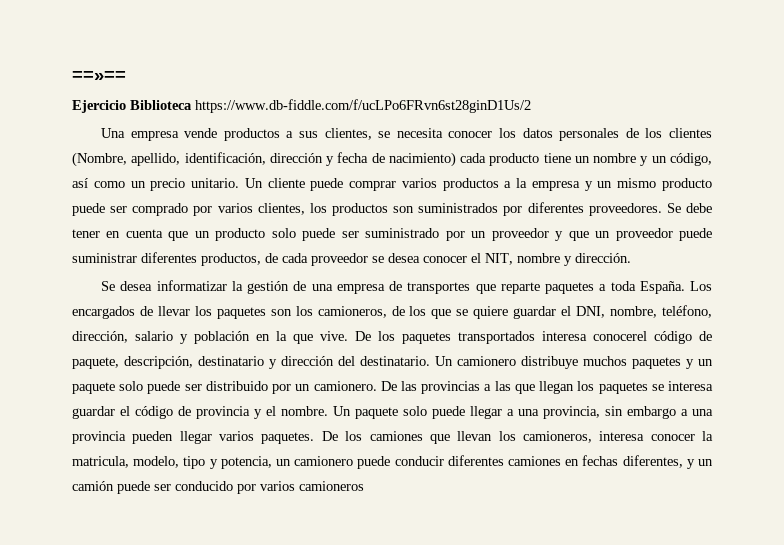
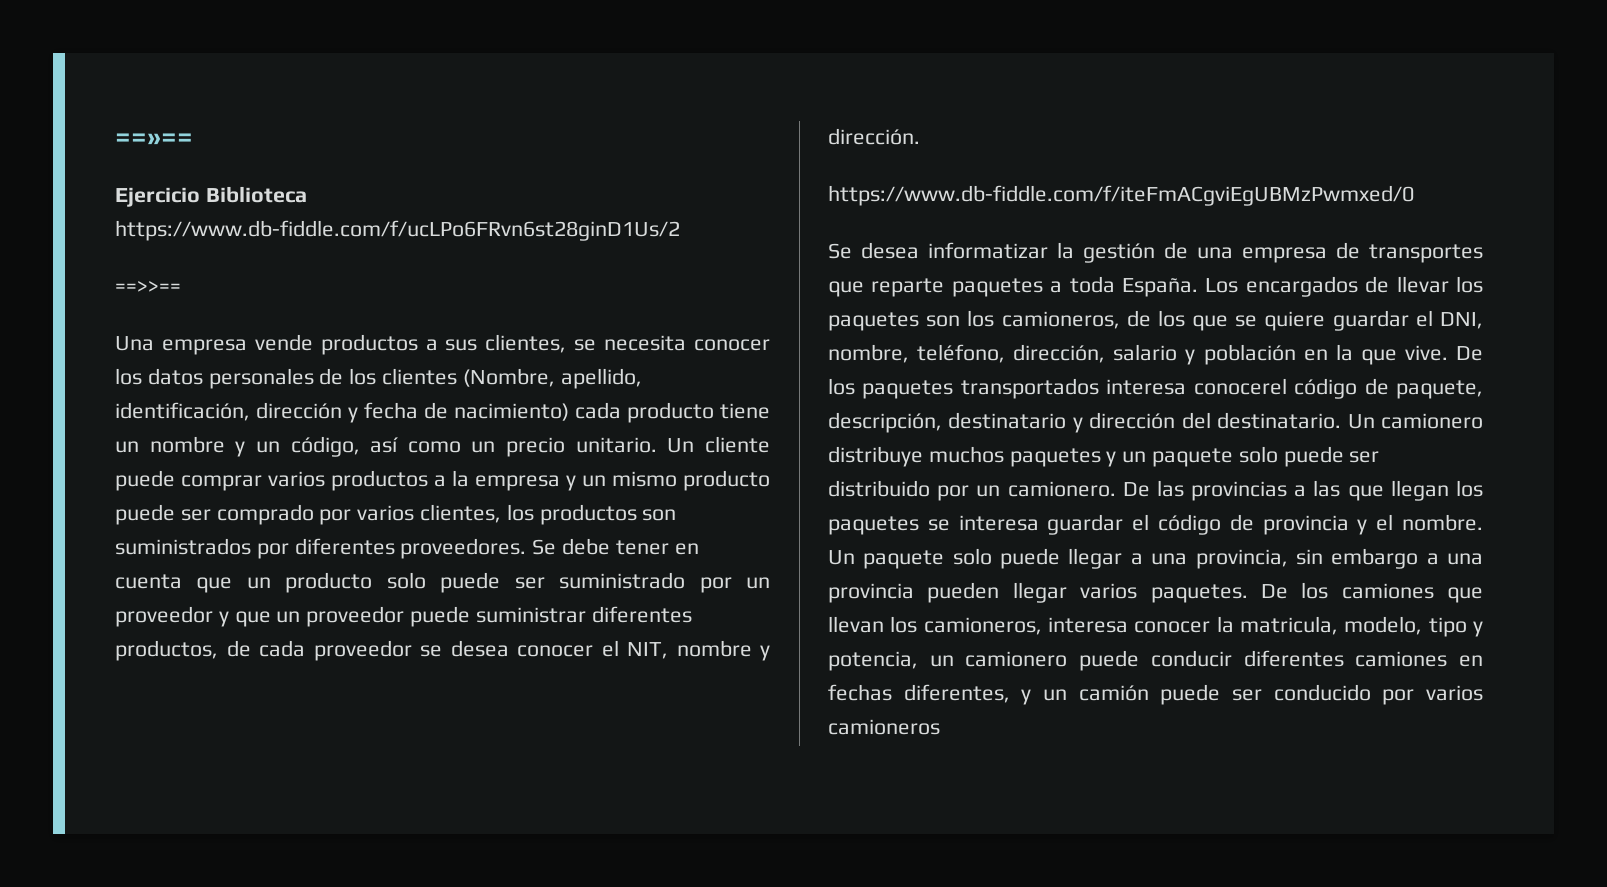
(531, 106) none -> [115,280,181,293] // ==>>==
(631, 258) none -> [828,185,1414,206] // https://www.db-fiddle.com/f/iteFmACgviEgUBMzPwmxed/0

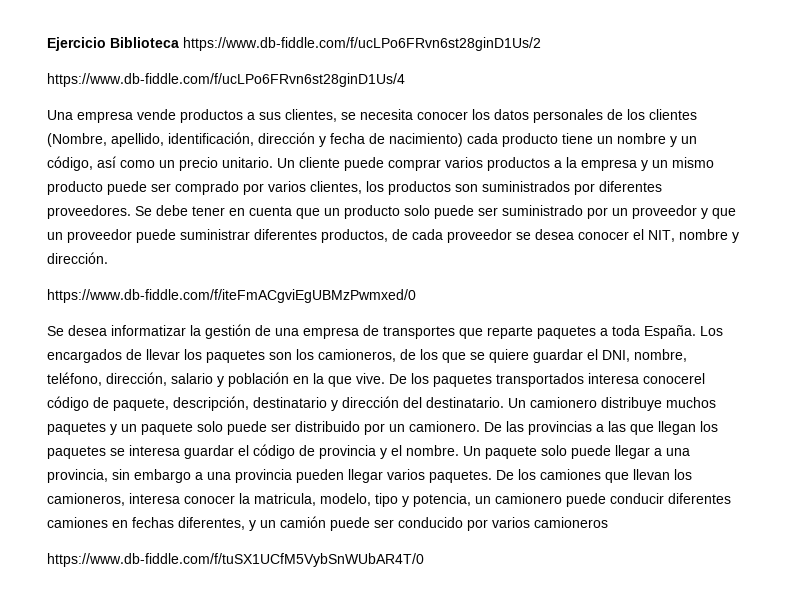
[115,133,193,146] ==»== // -> (47, 44) none
[115,280,181,293] ==>>== -> [47,73,405,87] https://www.db-fiddle.com/f/ucLPo6FRvn6st28ginD1Us/4
(940, 727) none -> [47,553,424,567] // https://www.db-fiddle.com/f/tuSX1UCfM5VybSnWUbAR4T/0

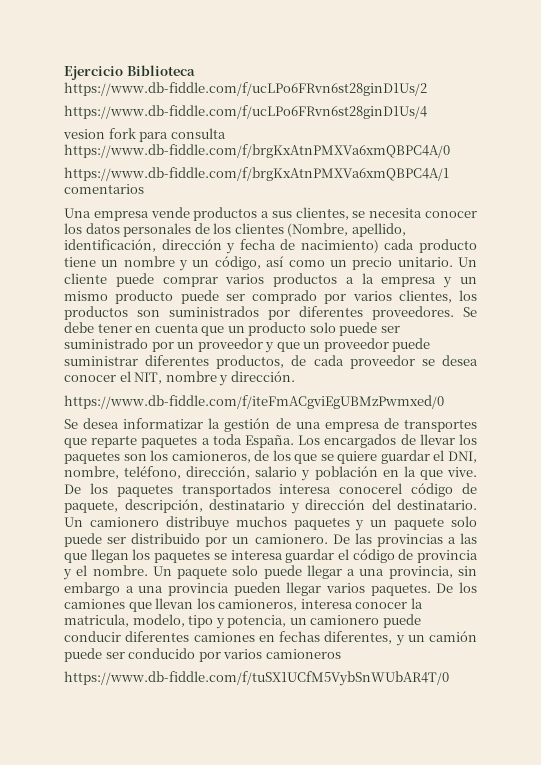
(405, 80) none -> [63,128,226,142] [64,144,450,158] [64,167,449,181] [64,184,144,194] // vesion fork para consulta https://www.db-fiddle.com/f/brgKxAtnPMXVa6xmQBPC4A/0 // https://www.db-fiddle.com/f/brgKxAtnPMXVa6xmQBPC4A/1 comentarios

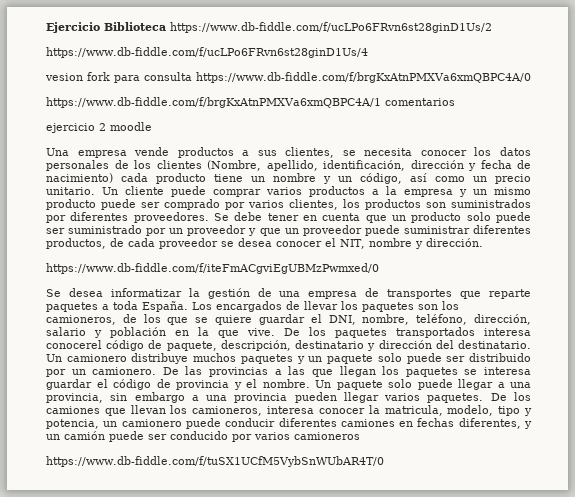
(144, 189) none -> [46,122,152,133] // ejercicio 2 moodle

